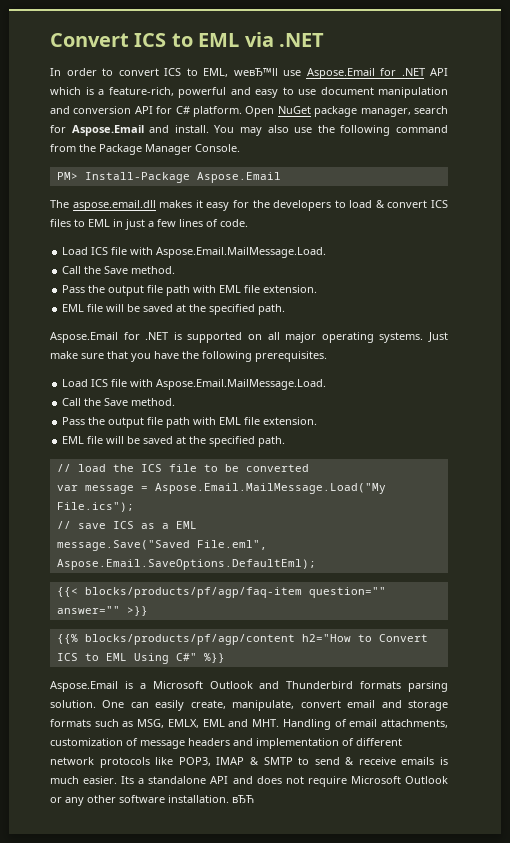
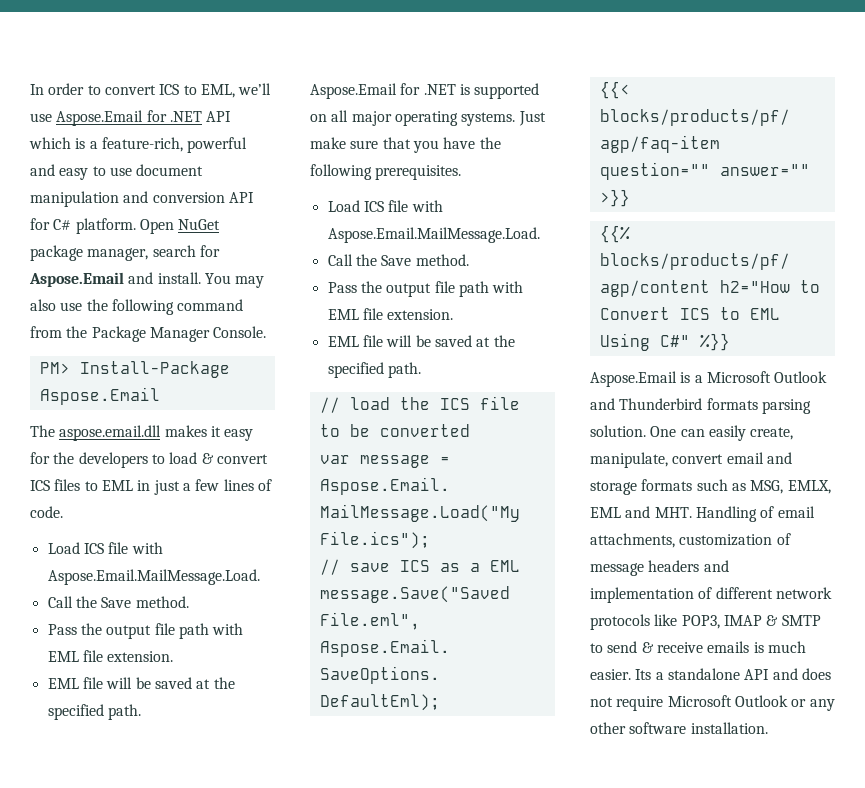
[50,32,324,47] Convert ICS to EML via .NET // -> (30, 89) none
[233,68,278,76] weвЂ™ll -> [238,83,272,95] we’ll
[232,795,254,803] вЂЋ -> (768, 728) none

